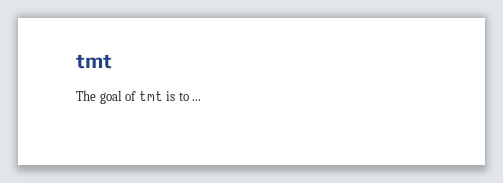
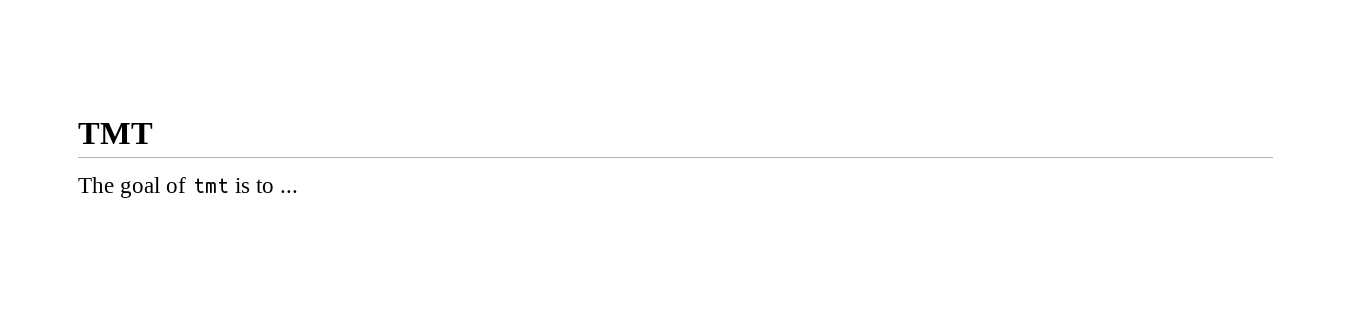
[76,54,112,69] tmt -> [78,123,153,144] TMT

